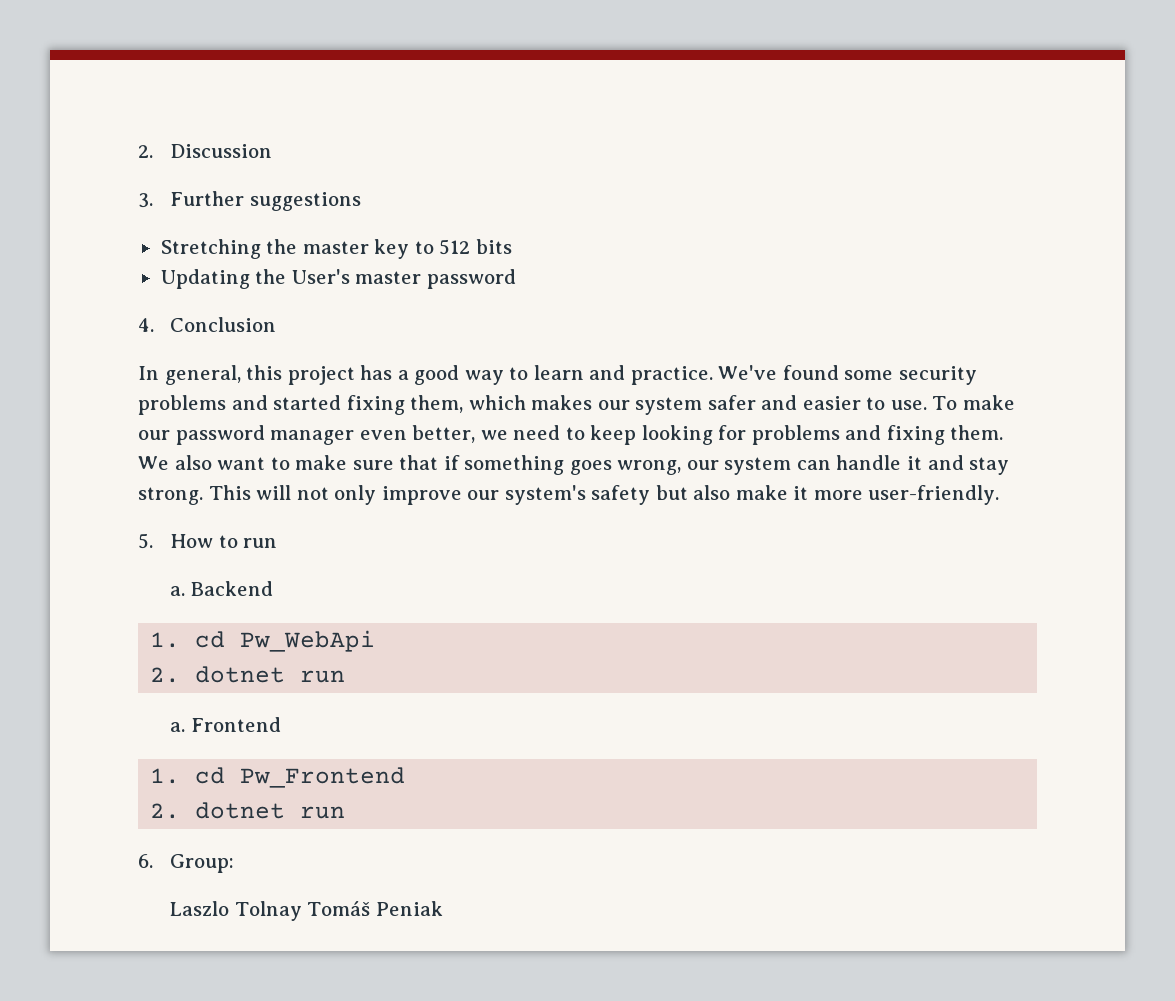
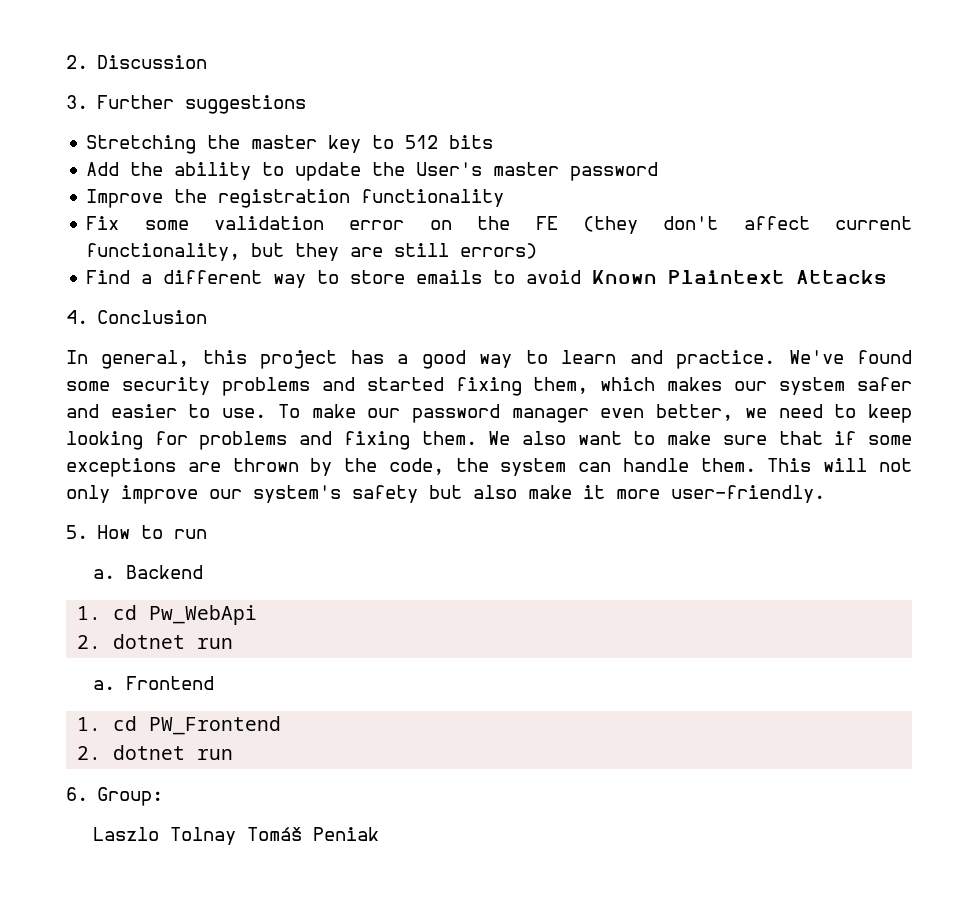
[160,269,250,289] Updating -> [86,162,362,181] Add the ability to update
(516, 279) none -> [86,189,505,208] [86,216,913,234] [86,243,538,261] [86,270,888,288] // Improve the registration functionality // Fix some validation error on the FE (they don't affect current functionality, but they are still errors) // Find a different way to store emails to avoid Known Plaintext Attacks
[464,455,1010,475] [138,487,203,505] something goes wrong, our system can handle it and stay strong. -> [867,435,912,445] [66,458,756,477] some exceptions are thrown by the code, the system can handle them.
[240,767,406,788] Pw_Frontend -> [149,716,282,735] PW_Frontend

